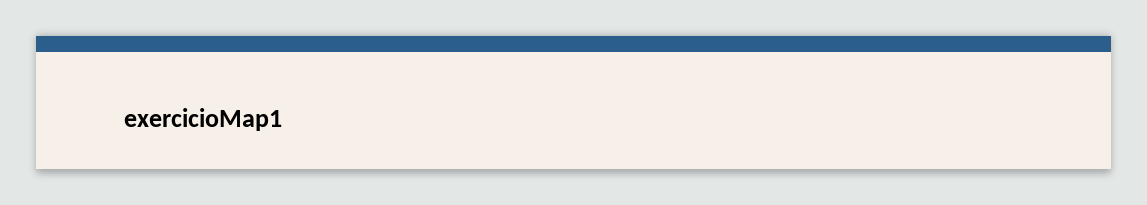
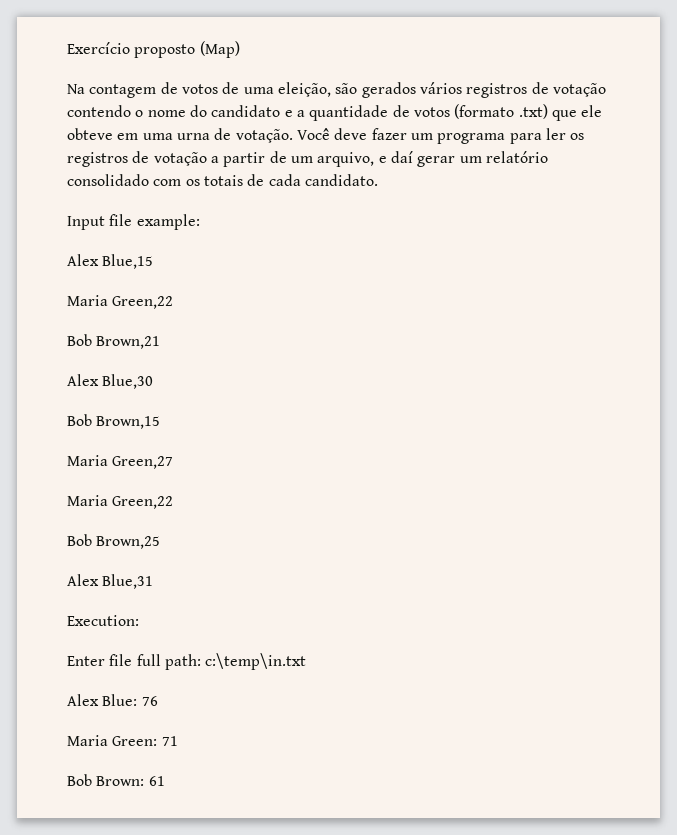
[124,108,282,131] exercicioMap1 -> [67,41,240,58] [67,82,606,98] [67,104,603,121] [67,128,585,144] [67,151,548,167] [67,174,378,186] [67,214,200,230] [67,254,154,269] [67,295,174,309] [67,334,161,349] [67,374,154,389] [67,414,161,429] [67,455,174,469] [67,495,174,509] [67,534,161,549] [67,574,154,589] [67,615,139,626] [67,653,307,670] [67,694,158,706] [67,735,178,746] [67,774,165,786] Exercício proposto (Map) // Na contagem de votos de uma eleição, são gerados vários registros de votação contendo o nome do candidato e a quantidade de votos (formato .txt) que ele obteve em uma urna de votação. Você deve fazer um programa para ler os registros de votação a partir de um arquivo, e daí gerar um relatório consolidado com os totais de cada candidato. // Input file example: // Alex Blue,15 // Maria Green,22 // Bob Brown,21 // Alex Blue,30 // Bob Brown,15 // Maria Green,27 // Maria Green,22 // Bob Brown,25 // Alex Blue,31 // Execution: // Enter file full path: c:\temp\in.txt // Alex Blue: 76 // Maria Green: 71 // Bob Brown: 61

